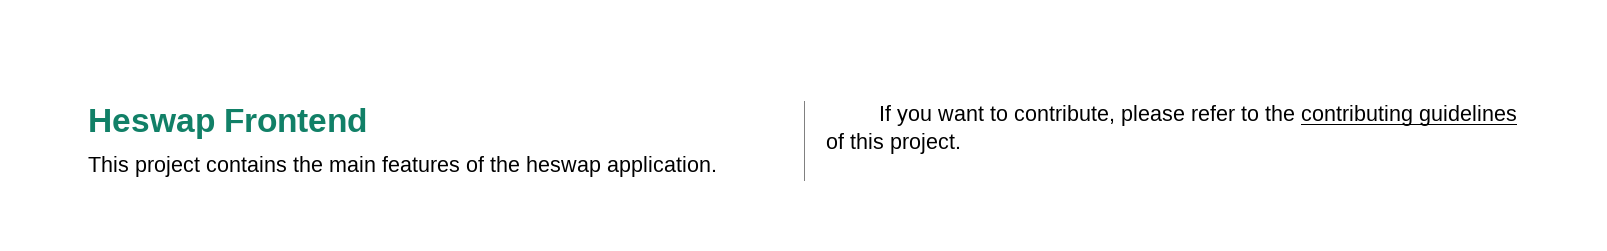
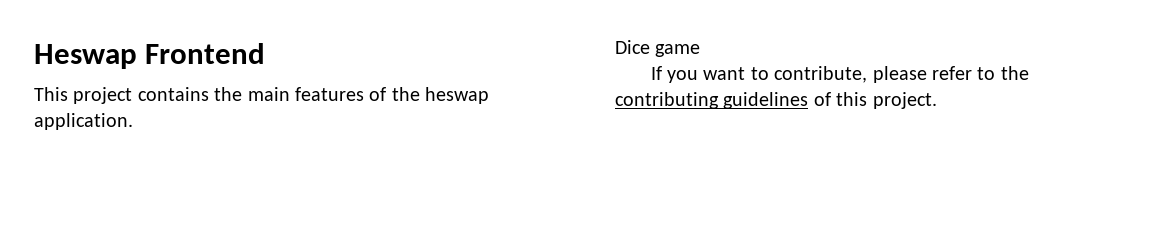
(717, 166) none -> [615,40,701,57] // Dice game

